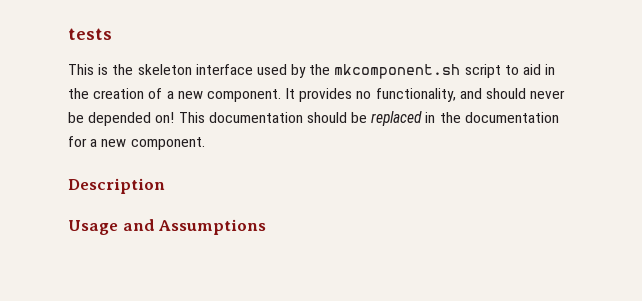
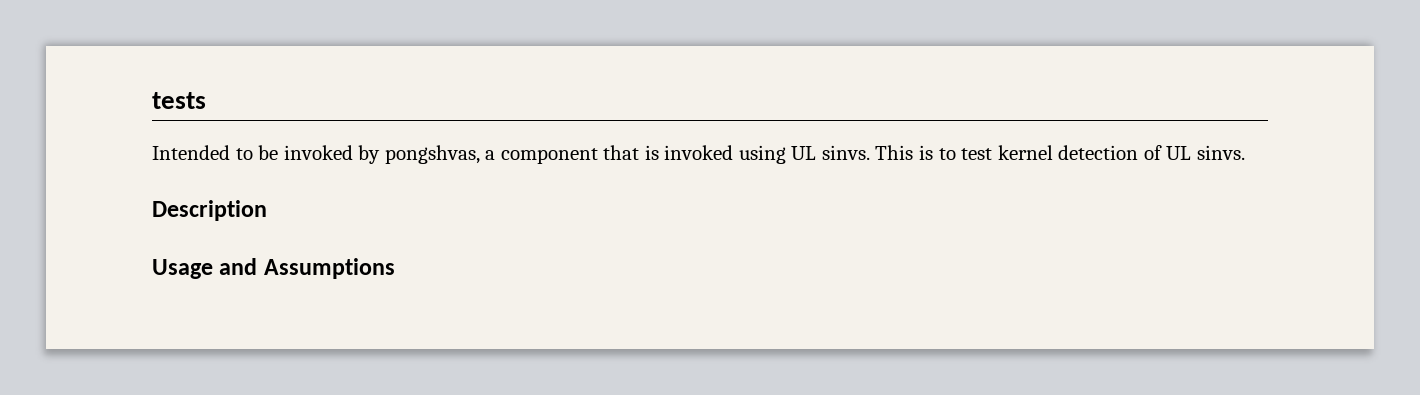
[68,64,556,79] [68,88,566,102] [68,111,559,126] [68,136,205,150] This is the skeleton interface used by the mkcomponent.sh script to aid in the creation of a new component. It provides no functionality, and should never be depended on! This documentation should be replaced in the documentation for a new component. -> [152,145,1245,164] Intended to be invoked by pongshvas, a component that is invoked using UL sinvs. This is to test kernel detection of UL sinvs.

